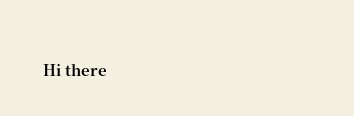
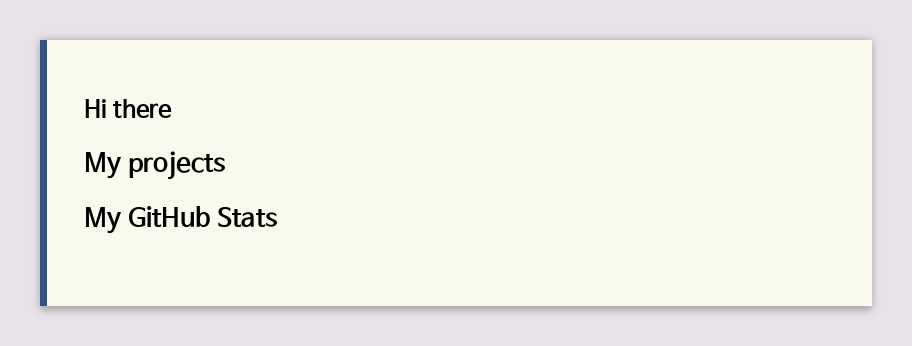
(108, 69) none -> [84,151,226,180] [84,206,278,234] // My projects // My GitHub Stats

